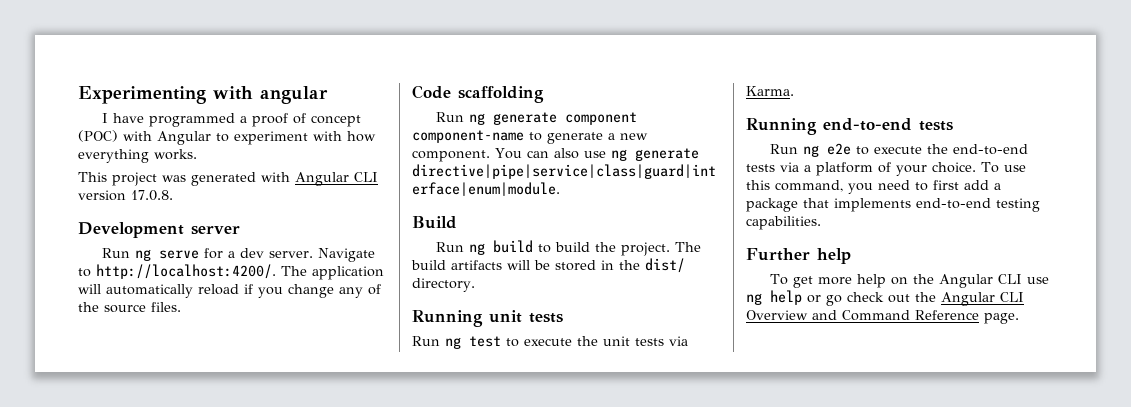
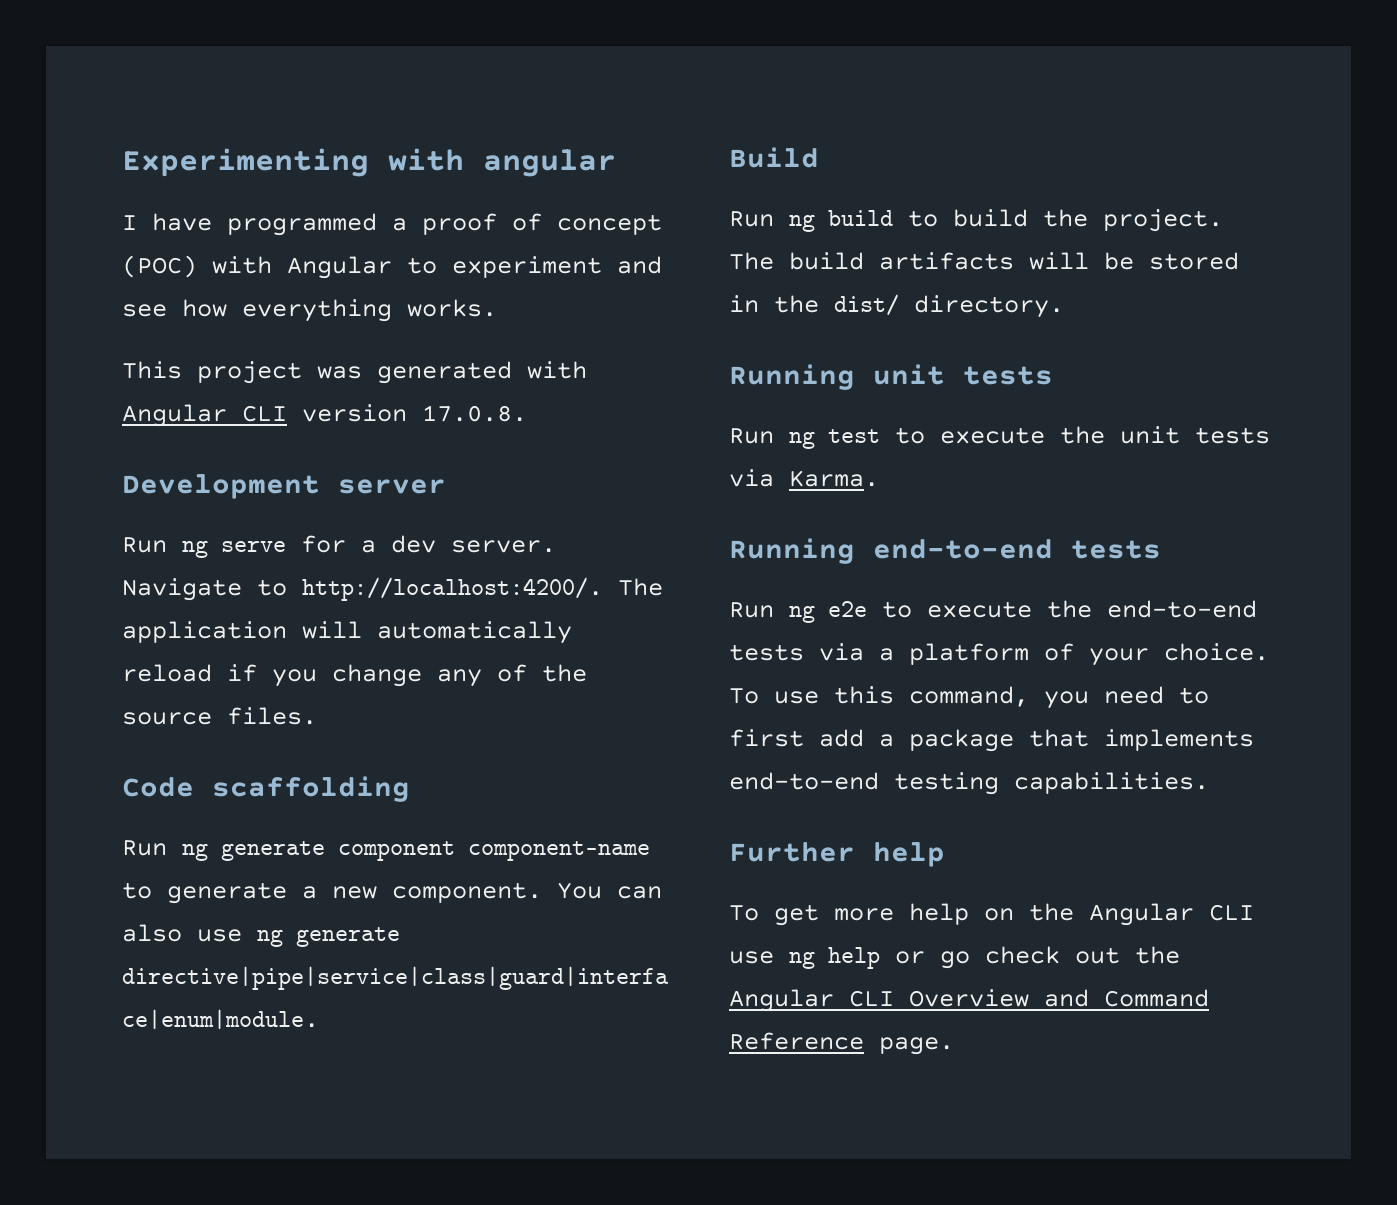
[313,131,342,141] with -> [617,256,662,274] [122,304,167,317] and see

